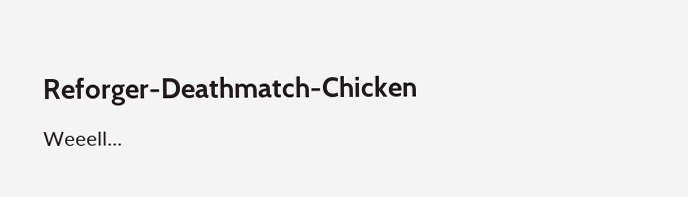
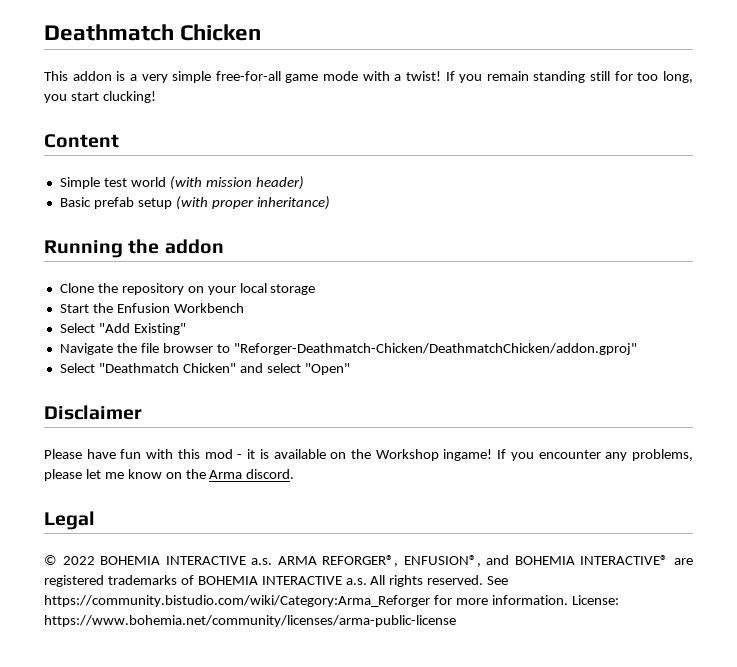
[42,75,418,107] [43,131,123,147] Reforger-Deathmatch-Chicken // Weeell... -> [44,24,262,41] [44,71,694,83] [44,91,156,103] [44,134,119,148] [59,176,304,190] [59,196,330,210] [44,239,224,258] [59,283,316,295] [59,303,244,313] [59,323,186,335] [59,343,637,355] [59,363,350,375] [44,405,142,420] [44,449,693,461] [44,469,295,481] [44,511,95,530] [44,555,693,567] [44,575,509,587] [44,595,619,607] [44,615,456,627] Deathmatch Chicken // This addon is a very simple free-for-all game mode with a twist! If you remain standing still for too long, you start clucking! // Content // Simple test world (with mission header) // Basic prefab setup (with proper inheritance) // Running the addon // Clone the repository on your local storage // Start the Enfusion Workbench // Select "Add Existing" // Navigate the file browser to "Reforger-Deathmatch-Chicken/DeathmatchChicken/addon.gproj" // Select "Deathmatch Chicken" and select "Open" // Disclaimer // Please have fun with this mod - it is available on the Workshop ingame! If you encounter any problems, please let me know on the Arma discord. // Legal // © 2022 BOHEMIA INTERACTIVE a.s. ARMA REFORGER®, ENFUSION®, and BOHEMIA INTERACTIVE® are registered trademarks of BOHEMIA INTERACTIVE a.s. All rights reserved. See https://community.bistudio.com/wiki/Category:Arma_Reforger for more information. License: https://www.bohemia.net/community/licenses/arma-public-license

